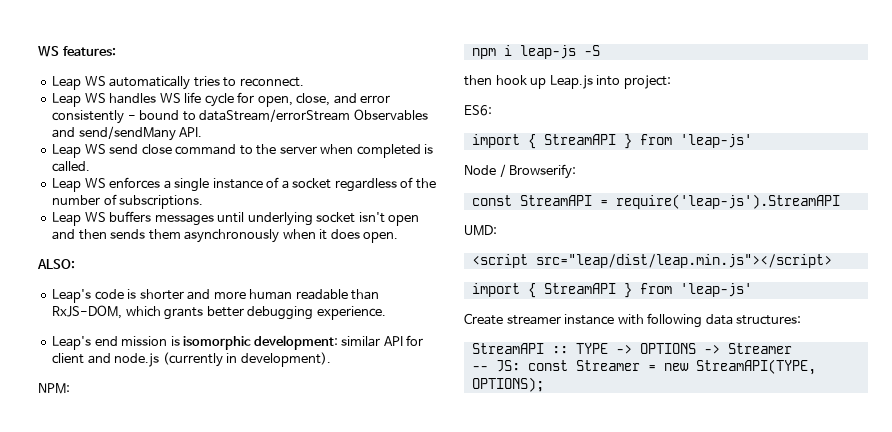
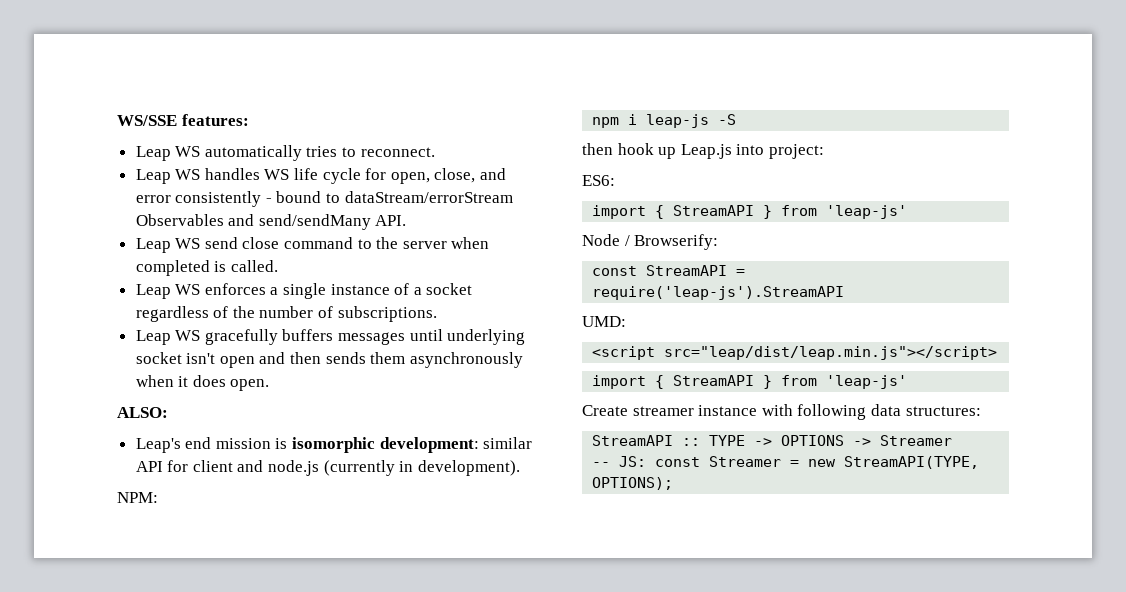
[38,46,59,57] WS -> [117,115,177,126] WS/SSE
(106, 217) none -> [204,329,278,345] gracefully
[52,289,380,303] [52,305,386,320] // Leap's code is shorter and more human readable than RxJS-DOM, which grants better debugging experience. -> (168, 412) none

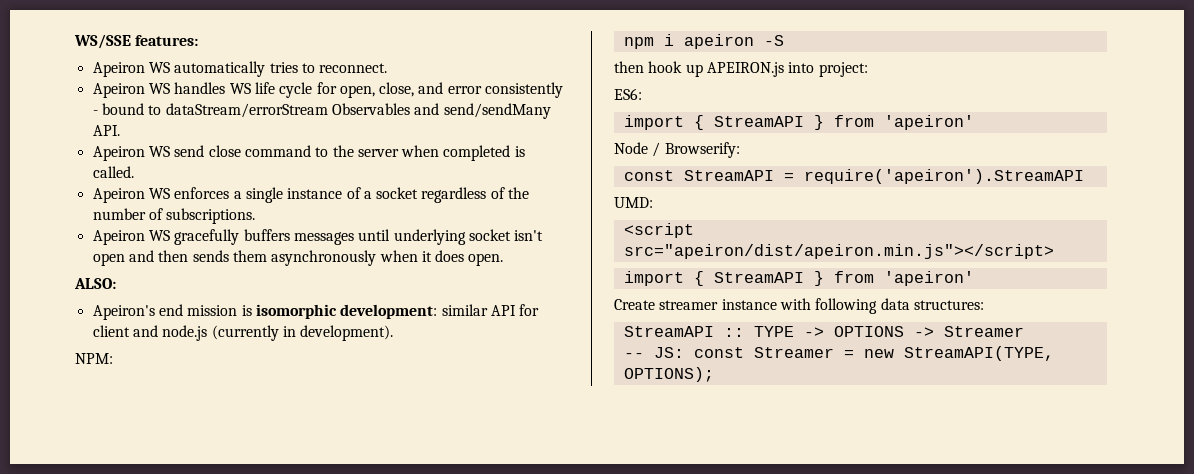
[135,146,171,161] Leap -> [92,62,145,77] Apeiron
[135,169,171,184] Leap -> [92,83,145,98] Apeiron
[135,238,171,253] Leap -> [92,146,145,161] Apeiron
[135,284,171,299] Leap -> [92,188,145,203] Apeiron
[135,330,171,345] Leap -> [92,230,145,245] Apeiron
[135,438,181,453] Leap's -> [92,305,155,320] Apeiron's
[646,114,710,128] leap-js -> [683,34,754,49] apeiron
[680,144,732,159] Leap.js -> [706,62,784,77] APEIRON.js
[826,205,908,219] 'leap-js' -> [883,115,974,130] 'apeiron'
[592,286,845,300] require('leap-js').StreamAPI -> [803,169,1084,184] require('apeiron').StreamAPI
[664,346,998,360] [592,375,908,389] src="leap/dist/leap.min.js"></script> // import { StreamAPI } from 'leap-js' -> [623,244,1054,259] [623,271,974,286] src="apeiron/dist/apeiron.min.js"></script> // import { StreamAPI } from 'apeiron'

